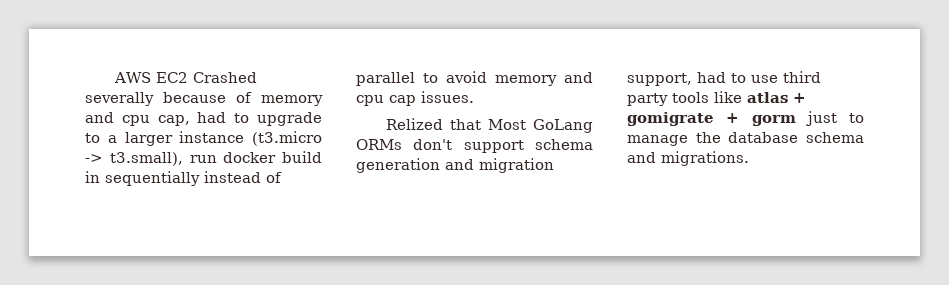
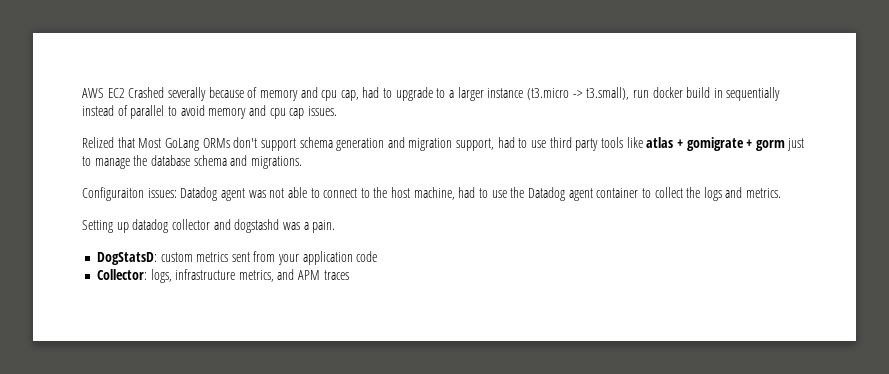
(749, 158) none -> [82,187,782,201] [82,219,336,233] [96,251,378,265] [96,269,349,283] // Configuraiton issues: Datadog agent was not able to connect to the host machine, had to use the Datadog agent container to collect the logs and metrics. // Setting up datadog collector and dogstashd was a pain. // DogStatsD: custom metrics sent from your application code // Collector: logs, infrastructure metrics, and APM traces

